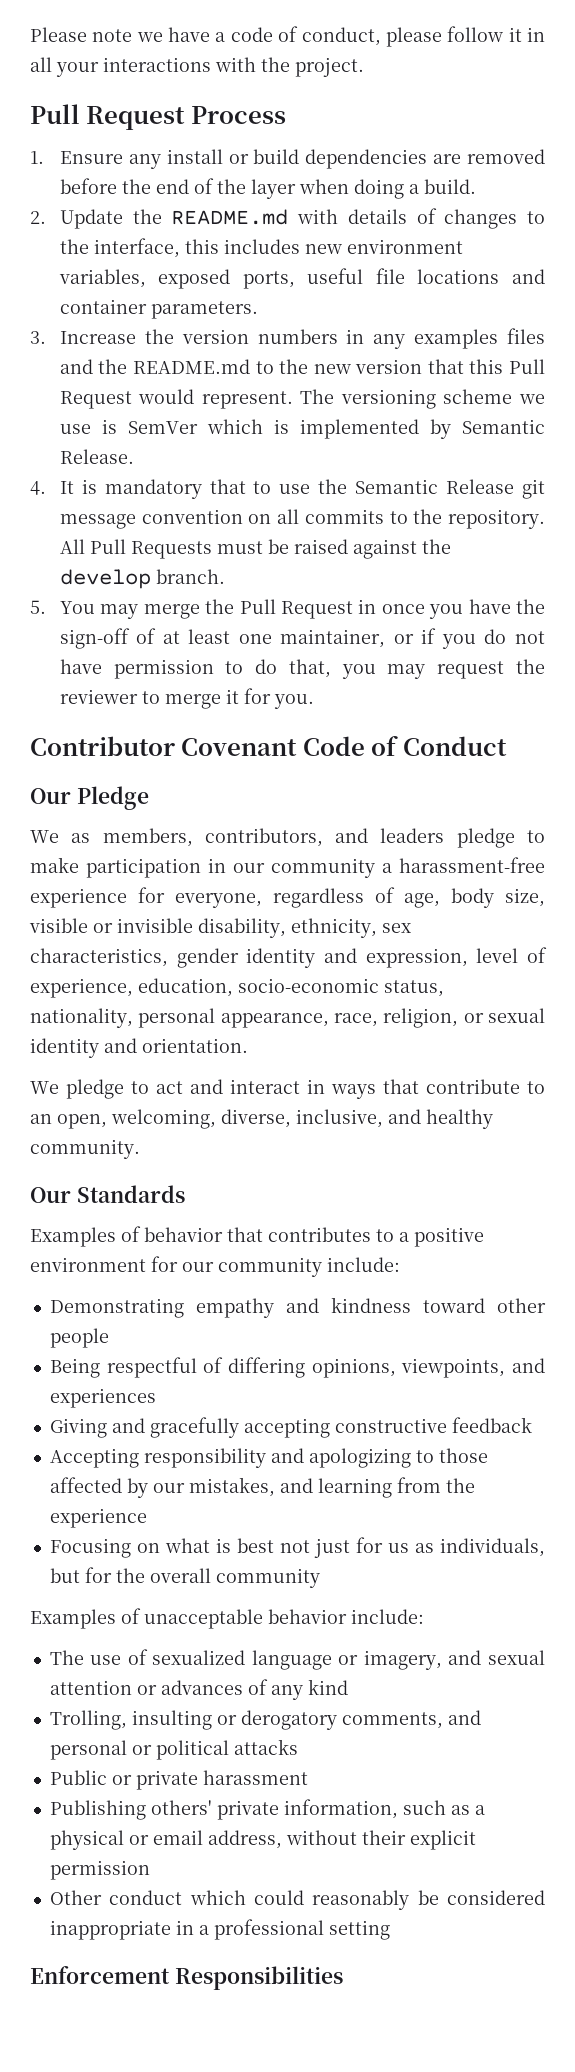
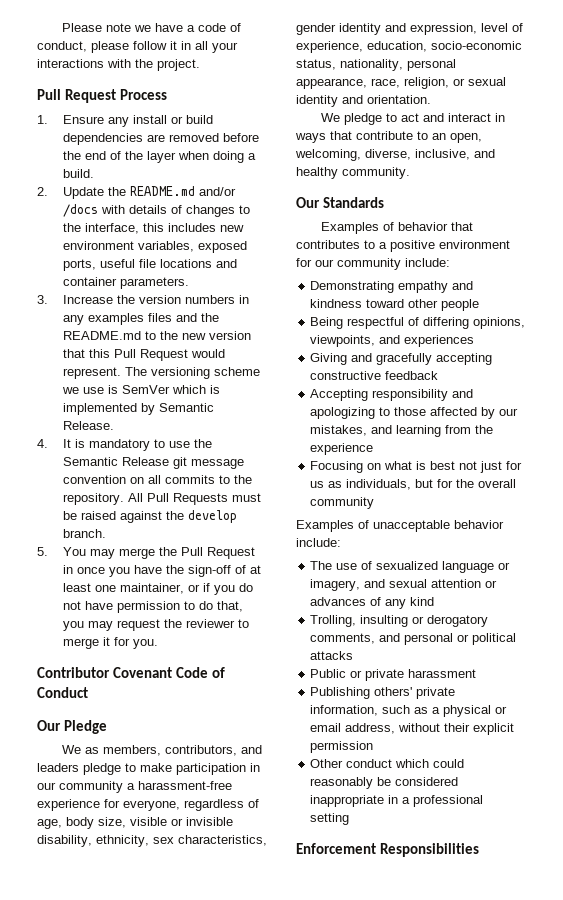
(289, 217) none -> [198,187,236,196] [62,204,98,217] and/or /docs
[209,479,246,494] that -> (150, 445) none

